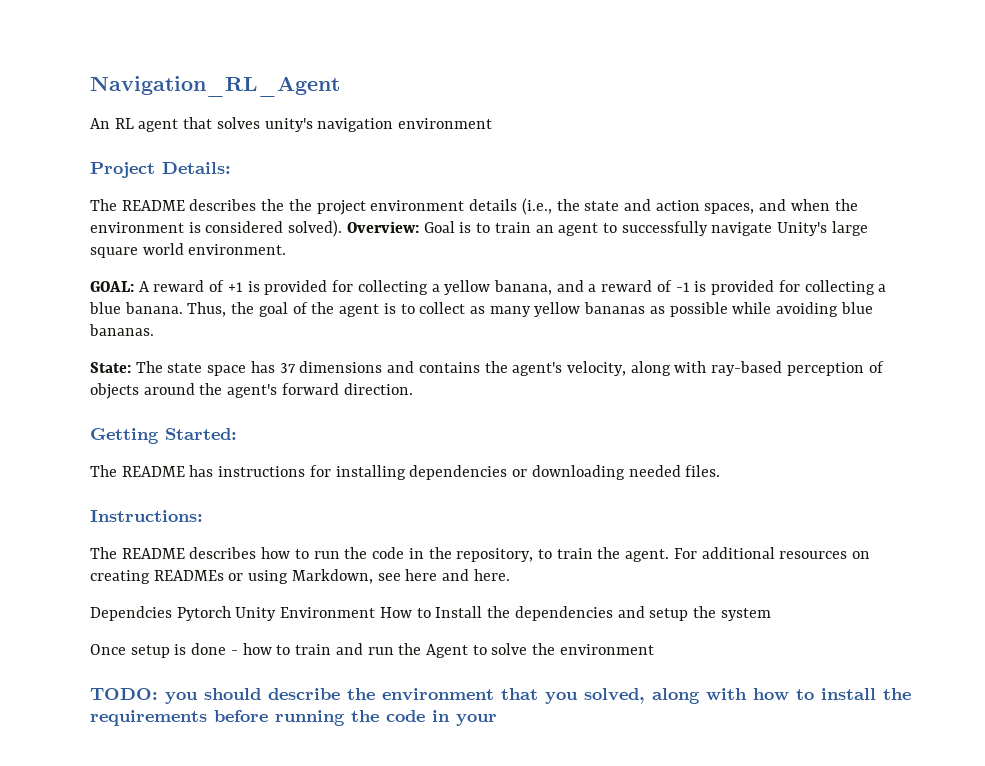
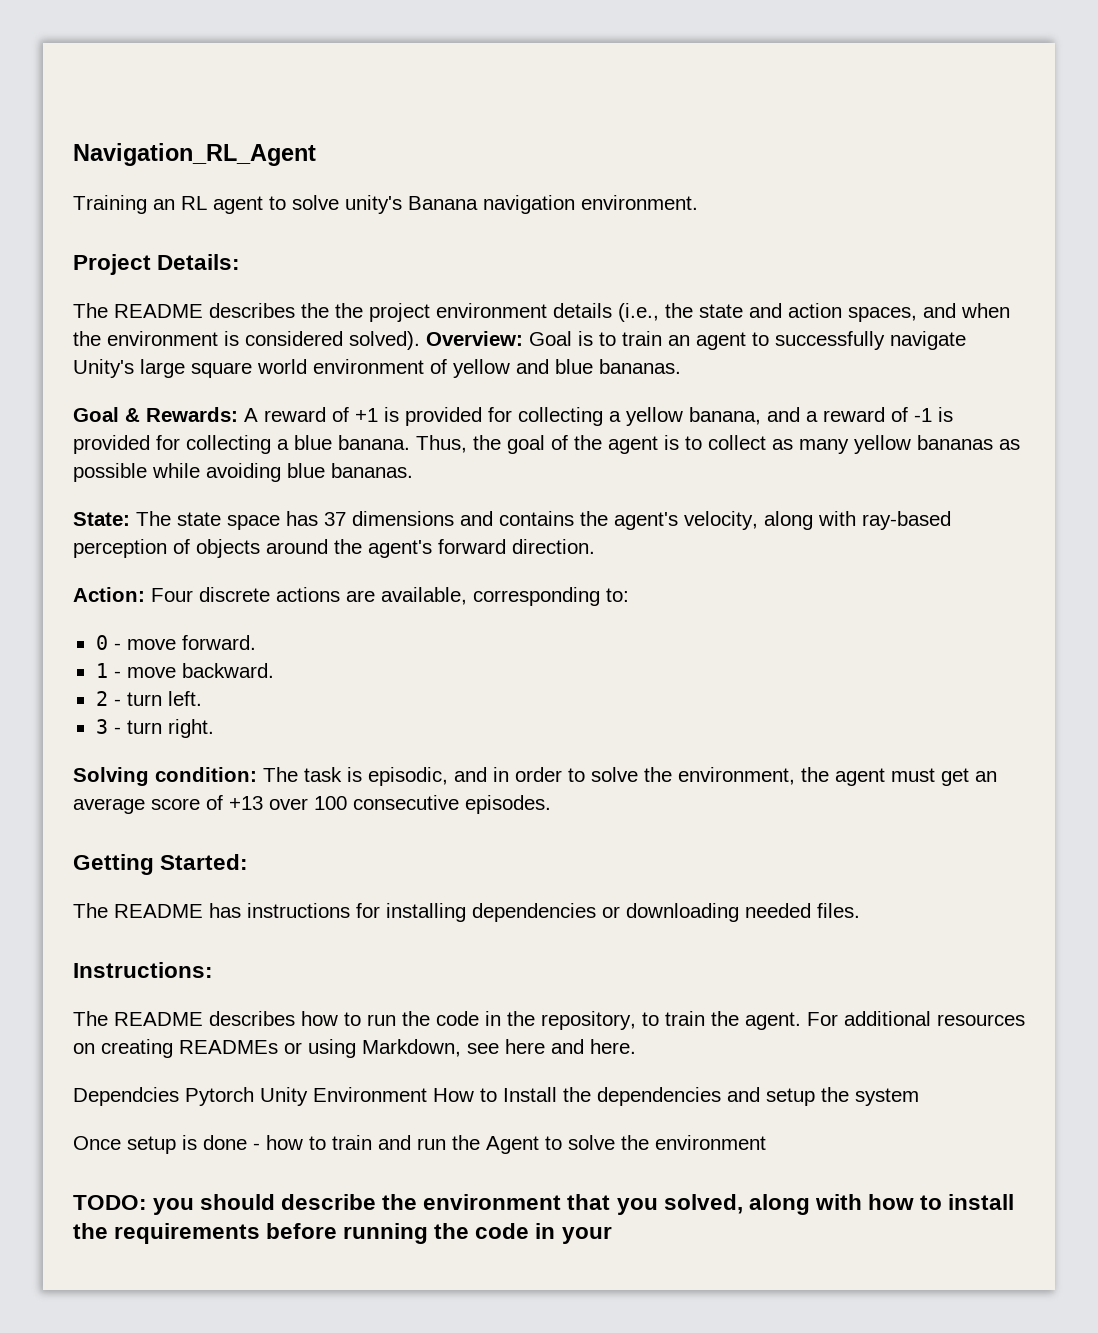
[90,117,493,132] An RL agent that solves unity's navigation environment -> [73,195,698,214] Training an RL agent to solve unity's Banana navigation environment.
[188,244,287,255] [90,281,134,292] environment. // GOAL: -> [313,359,681,378] [73,407,238,422] environment of yellow and blue bananas. // Goal & Rewards:
(413, 389) none -> [73,587,629,606] [95,635,256,650] [95,663,274,678] [95,691,202,706] [95,719,214,738] [73,767,997,786] [73,795,551,814] // Action: Four discrete actions are available, corresponding to: // 0 - move forward. // 1 - move backward. // 2 - turn left. // 3 - turn right. // Solving condition: The task is episodic, and in order to solve the environment, the agent must get an average score of +13 over 100 consecutive episodes.

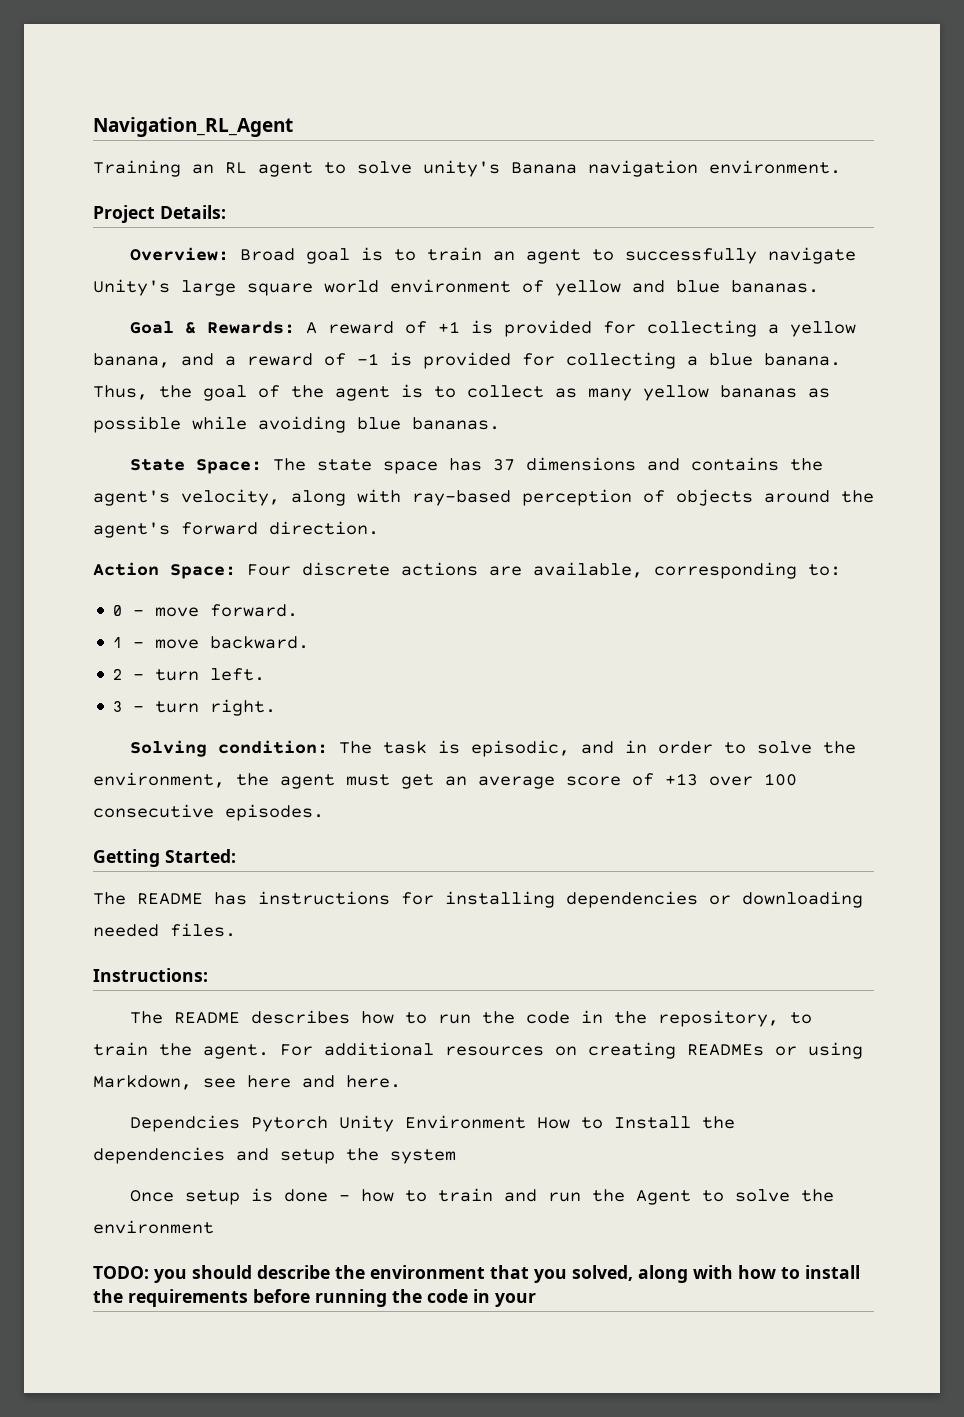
[73,303,1010,322] [73,331,572,350] The README describes the the project environment details (i.e., the state and action spaces, and when the environment is considered solved). Overview: Goal -> [130,247,351,264] Overview: Broad goal
[73,512,130,526] State: -> [130,459,263,474] State Space:
[73,587,145,602] Action: -> [93,562,236,579] Action Space:

